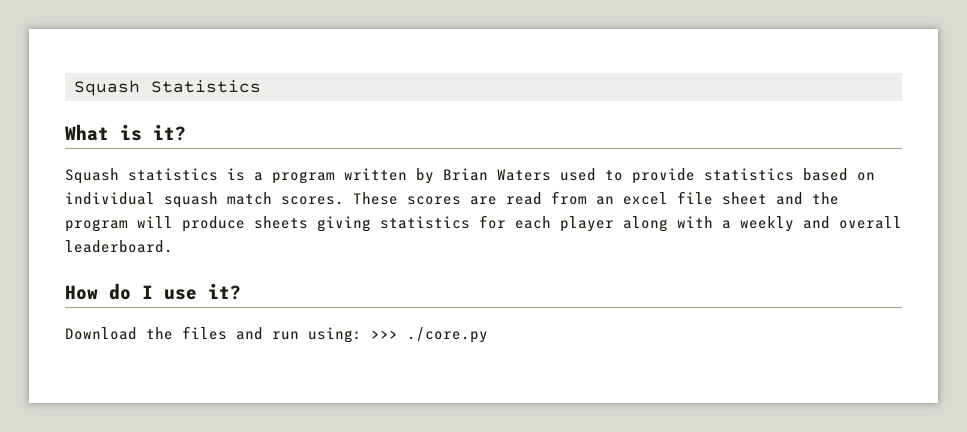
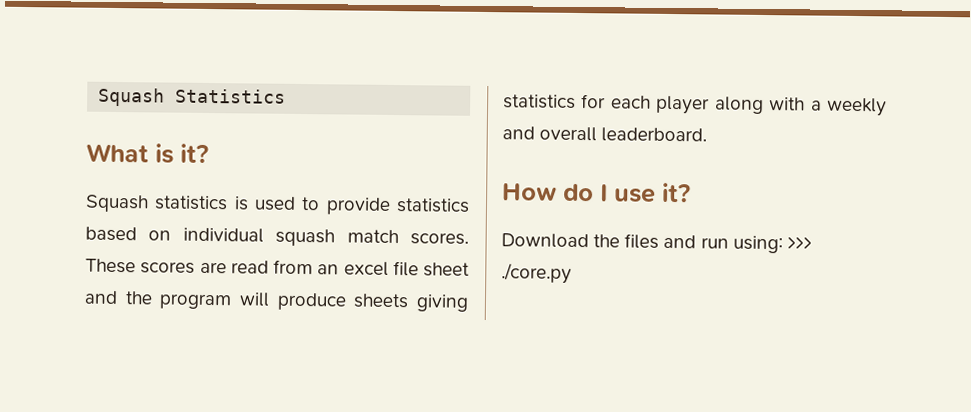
[254,168,551,184] a program written by Brian Waters -> (249, 203) none

